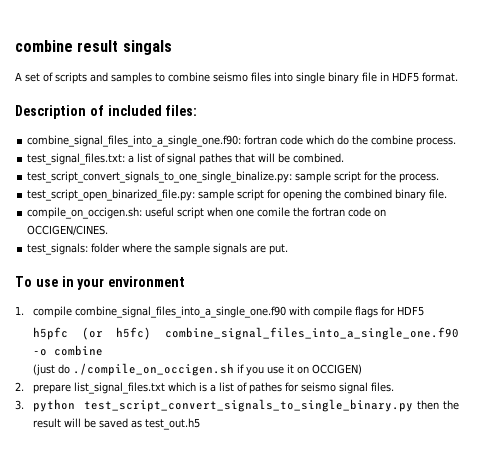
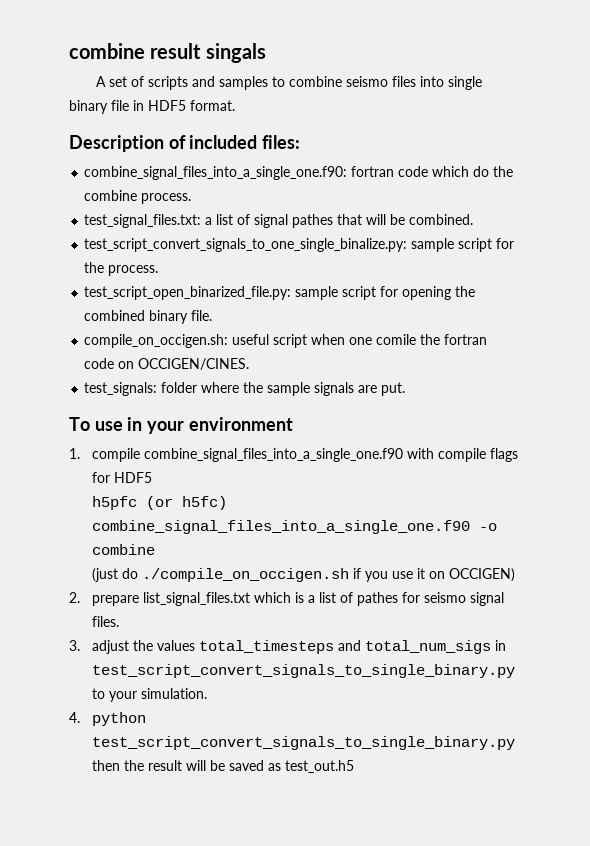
(24, 405) none -> [92,640,507,654] [92,664,516,678] [92,688,208,702] [69,712,80,723] adjust the values total_timesteps and total_num_sigs in test_script_convert_signals_to_single_binary.py to your simulation. // 4.

